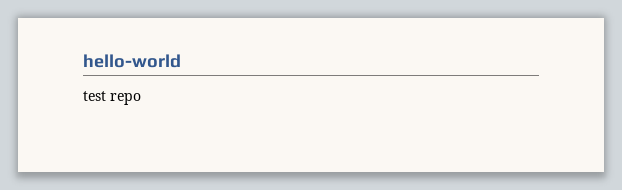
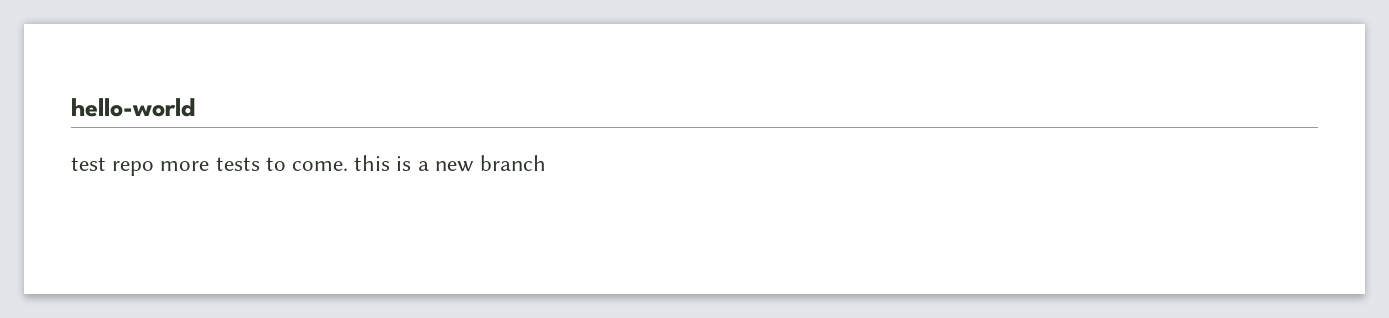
(141, 99) none -> [160,155,547,172] more tests to come. this is a new branch

